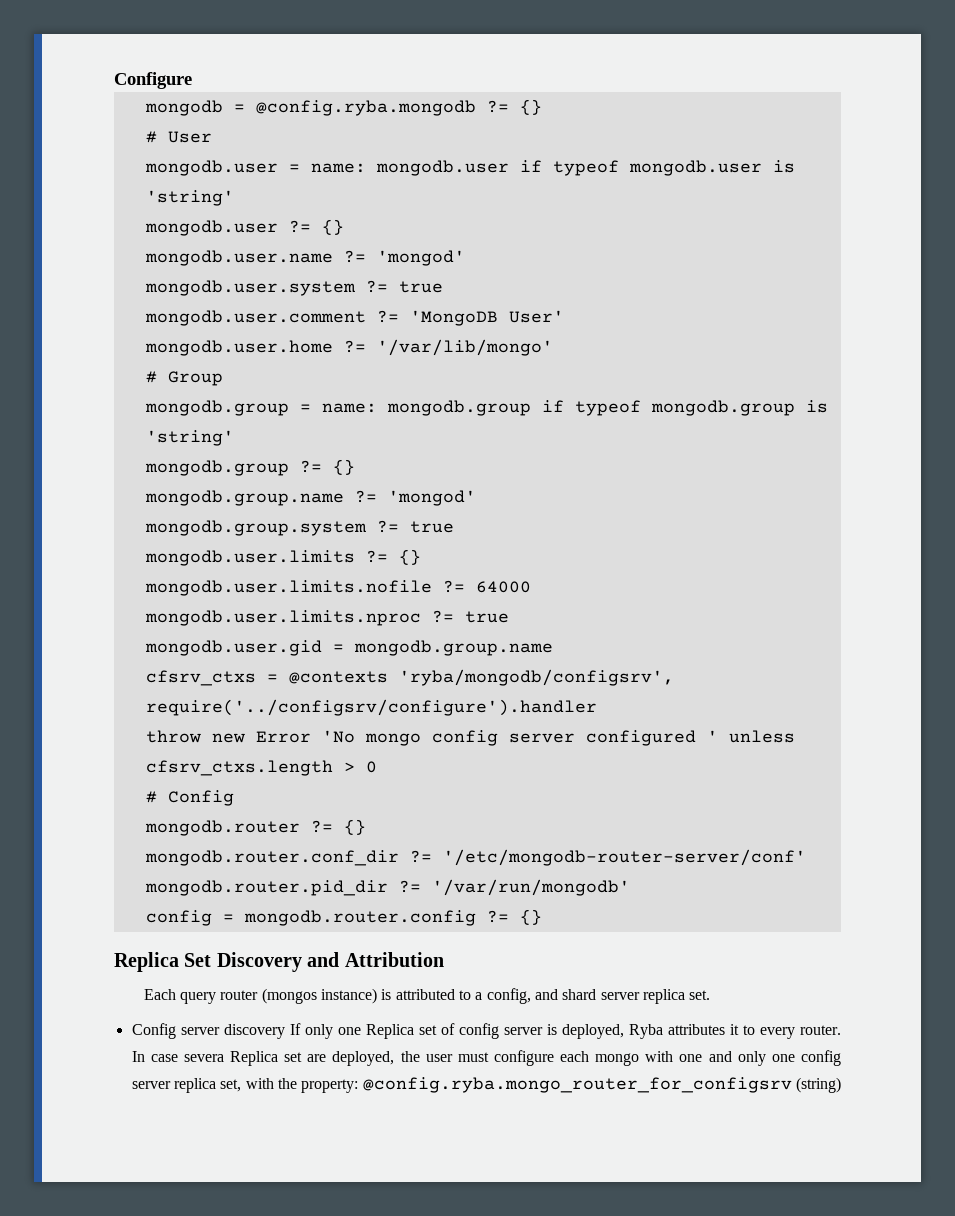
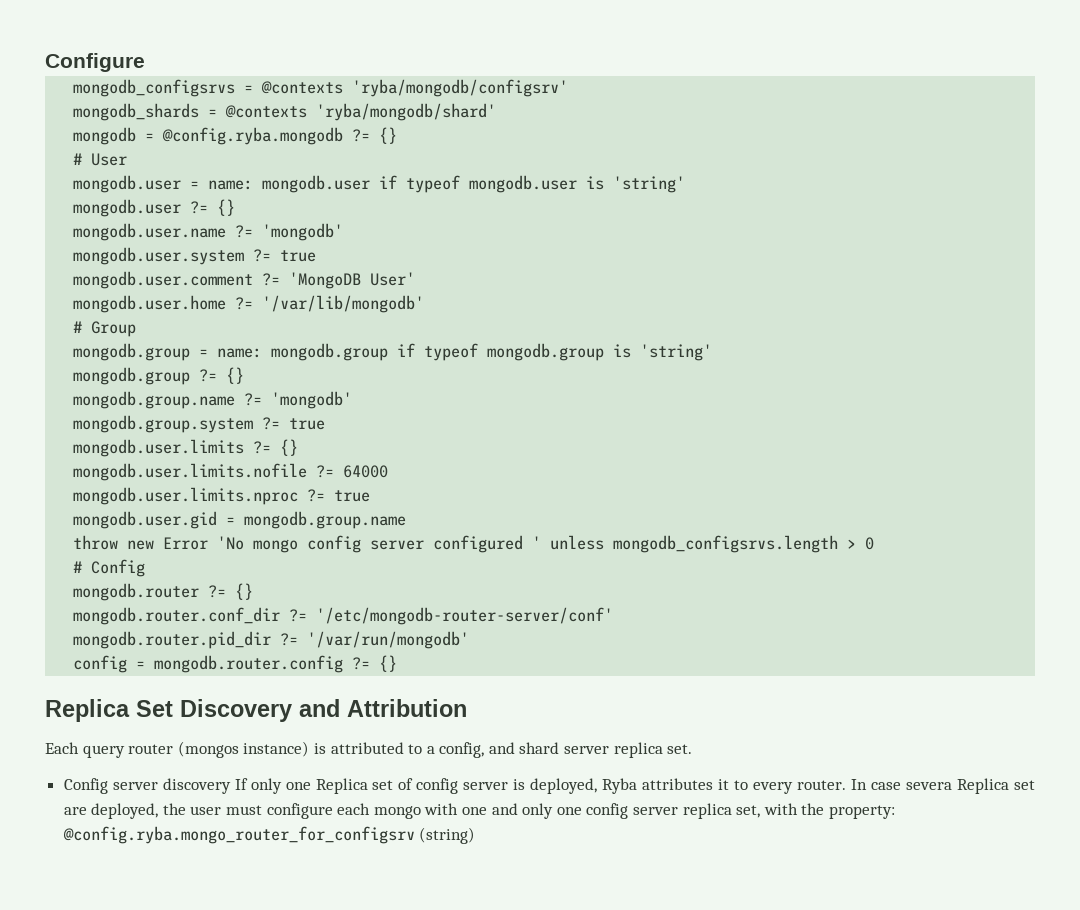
(192, 80) none -> [73,79,569,97] [73,103,497,121] // mongodb_configsrvs = @contexts 'ryba/mongodb/configsrv' // mongodb_shards = @contexts 'ryba/mongodb/shard'
[376,250,465,266] 'mongod' -> [262,223,344,241] 'mongodb'
[376,339,553,356] '/var/lib/mongo' -> [262,295,425,313] '/var/lib/mongodb'
[387,490,476,506] 'mongod' -> [271,391,353,409] 'mongodb'
[145,669,674,686] [145,699,597,716] // cfsrv_ctxs = @contexts 'ryba/mongodb/configsrv', require('../configsrv/configure').handler -> (407, 520) none
[145,760,333,776] cfsrv_ctxs.length -> [613,535,839,553] mongodb_configsrvs.length

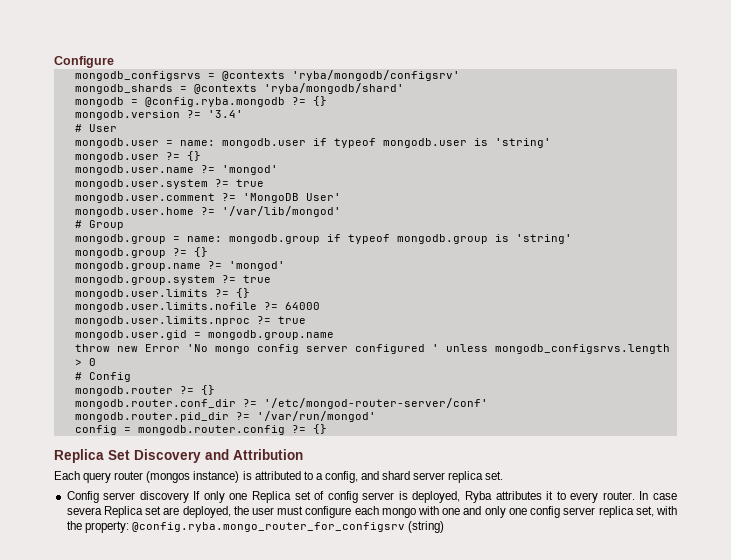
(398, 135) none -> [74,110,243,120] // mongodb.version ?= '3.4'
[262,223,344,241] 'mongodb' -> [221,165,278,175] 'mongod'
[262,295,425,313] '/var/lib/mongodb' -> [221,206,341,217] '/var/lib/mongod'
[271,391,353,409] 'mongodb' -> [228,261,285,271] 'mongod'
[316,607,614,625] '/etc/mongodb-router-server/conf' -> [263,398,488,409] '/etc/mongod-router-server/conf'
[307,631,470,649] '/var/run/mongodb' -> [256,411,376,422] '/var/run/mongod'

